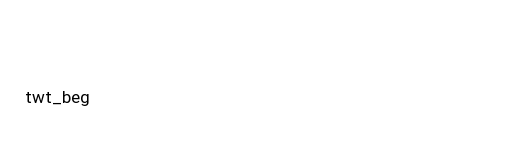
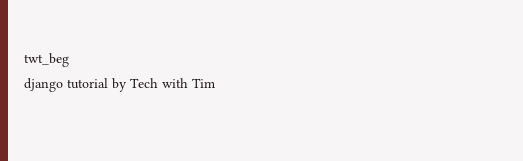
(90, 98) none -> [24,78,215,92] // django tutorial by Tech with Tim

